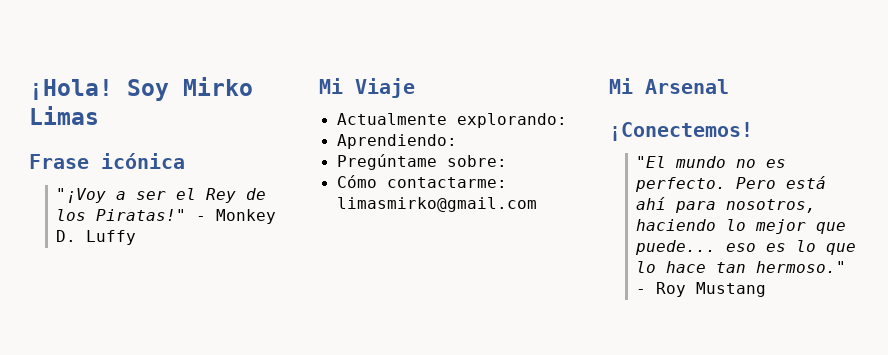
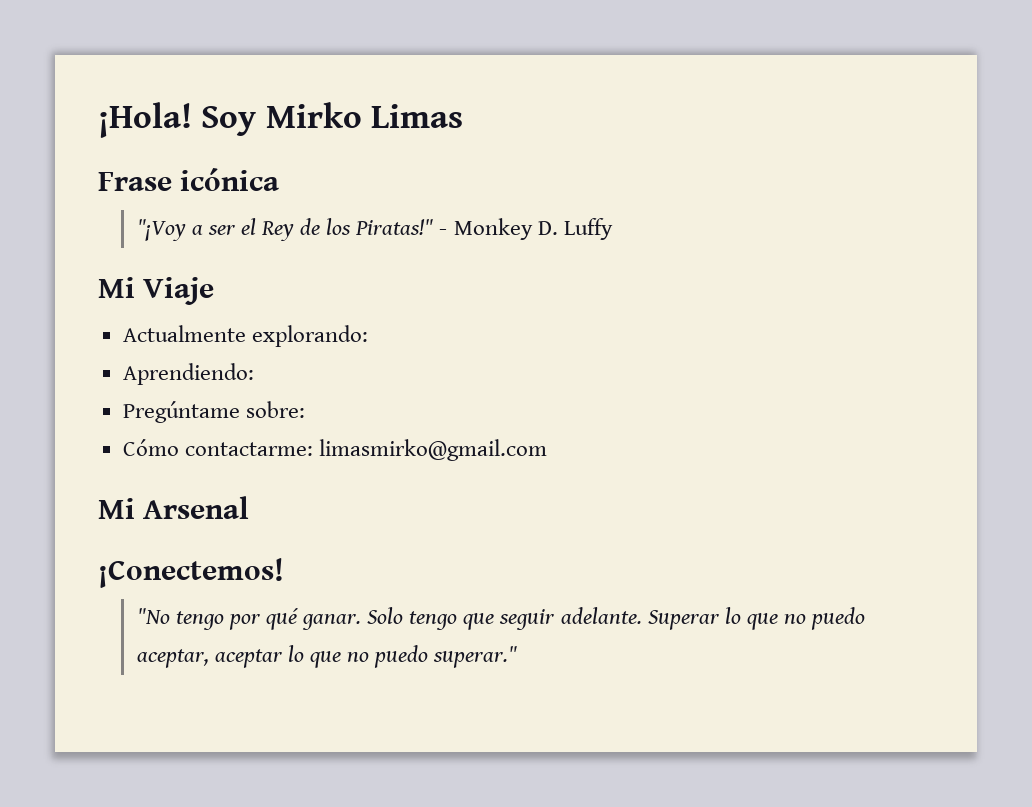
[636,156,787,168] [635,176,827,192] [636,197,817,213] [636,219,847,234] [635,240,857,255] [636,261,847,273] [636,282,767,297] "El mundo no es perfecto. Pero está ahí para nosotros, haciendo lo mejor que puede... eso es lo que lo hace tan hermoso." - Roy Mustang -> [136,607,865,630] [136,645,518,668] "No tengo por qué ganar. Solo tengo que seguir adelante. Superar lo que no puedo aceptar, aceptar lo que no puedo superar."

